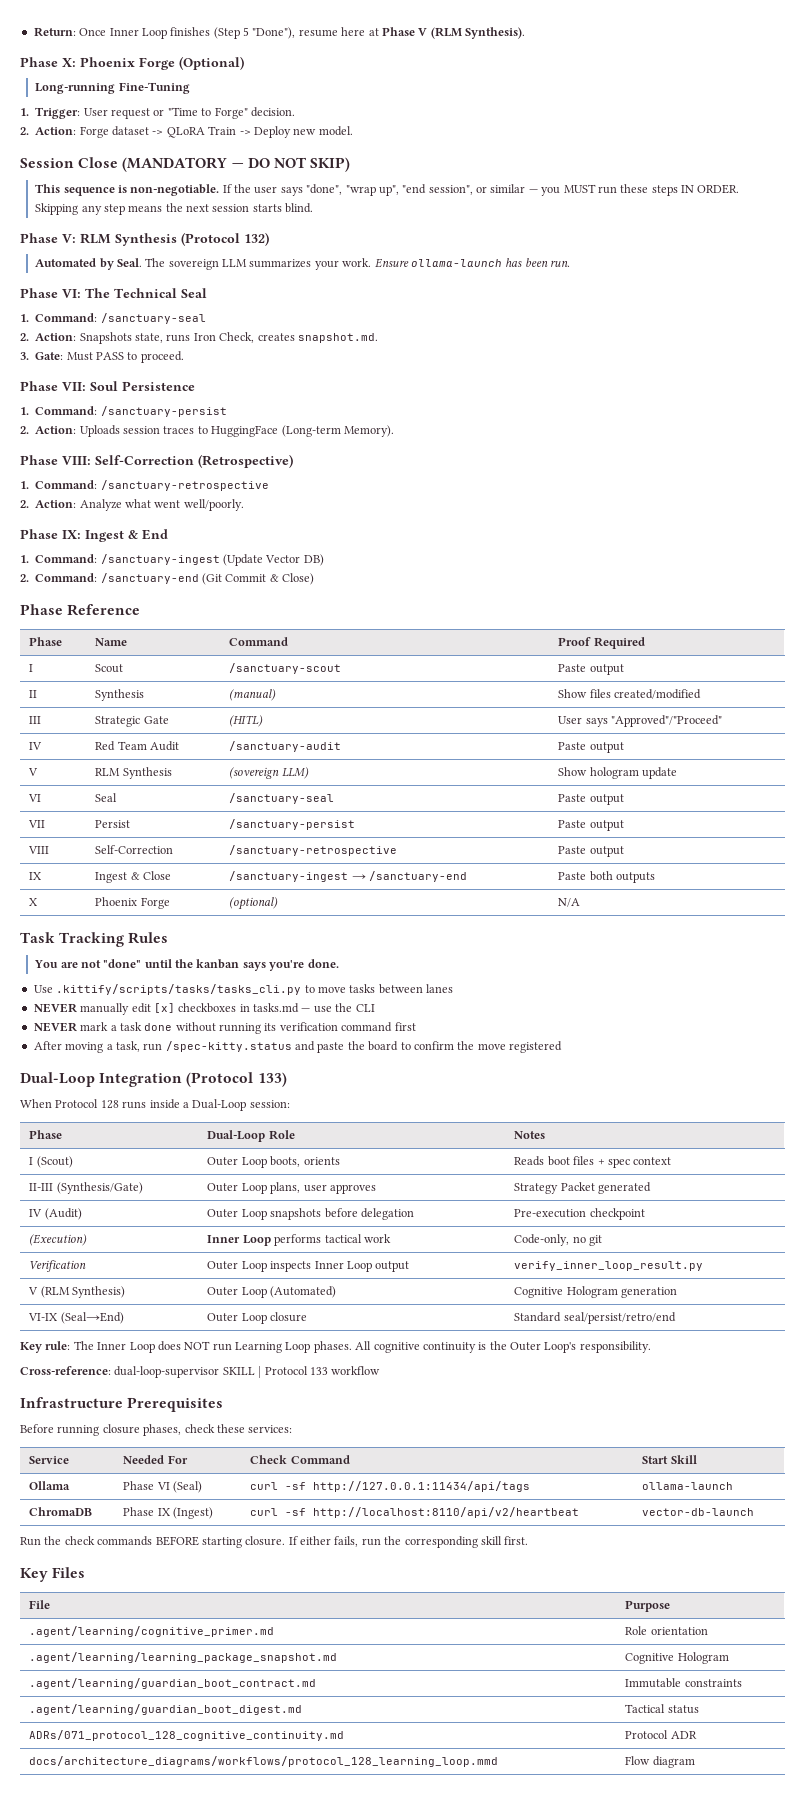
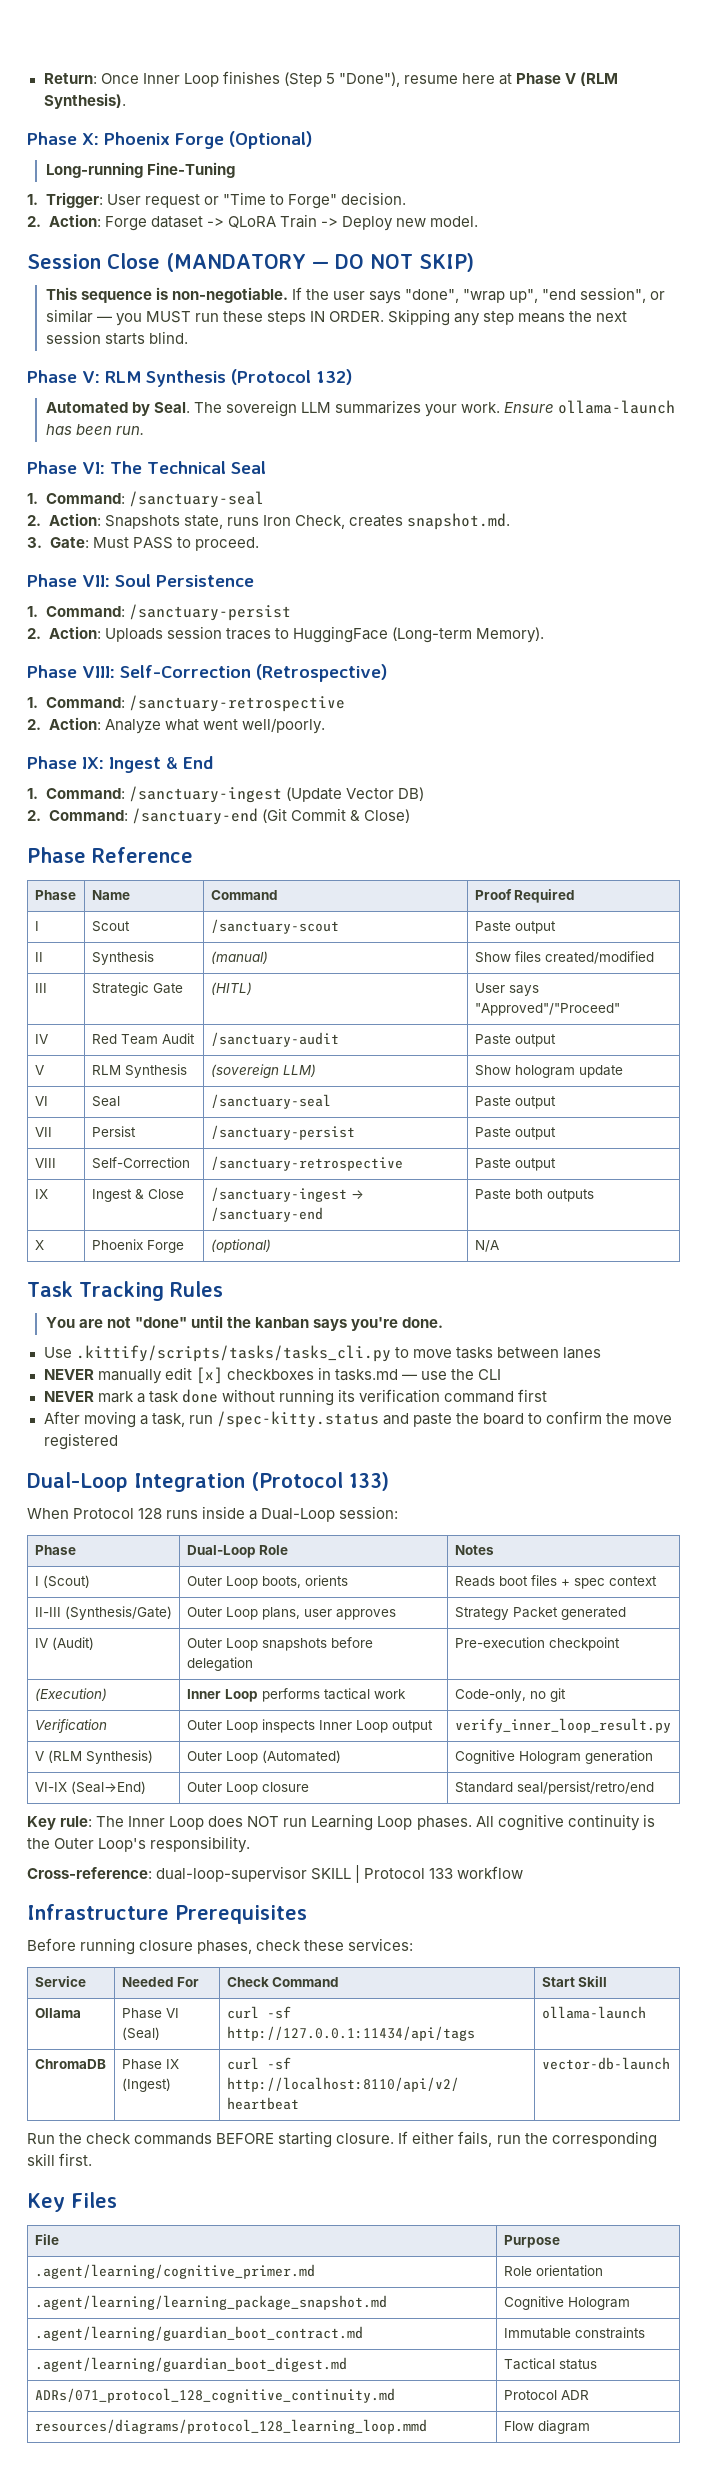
[29,1756,499,1767] docs/architecture_diagrams/workflows/protocol_128_learning_loop.mmd -> [34,2419,427,2434] resources/diagrams/protocol_128_learning_loop.mmd

